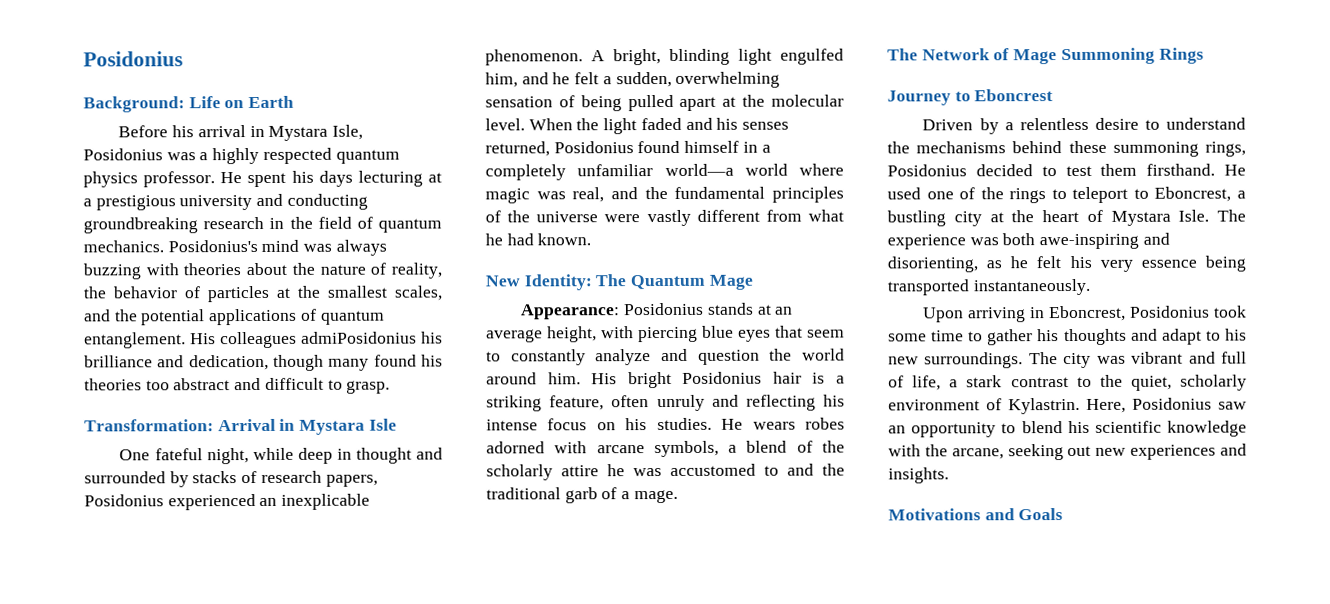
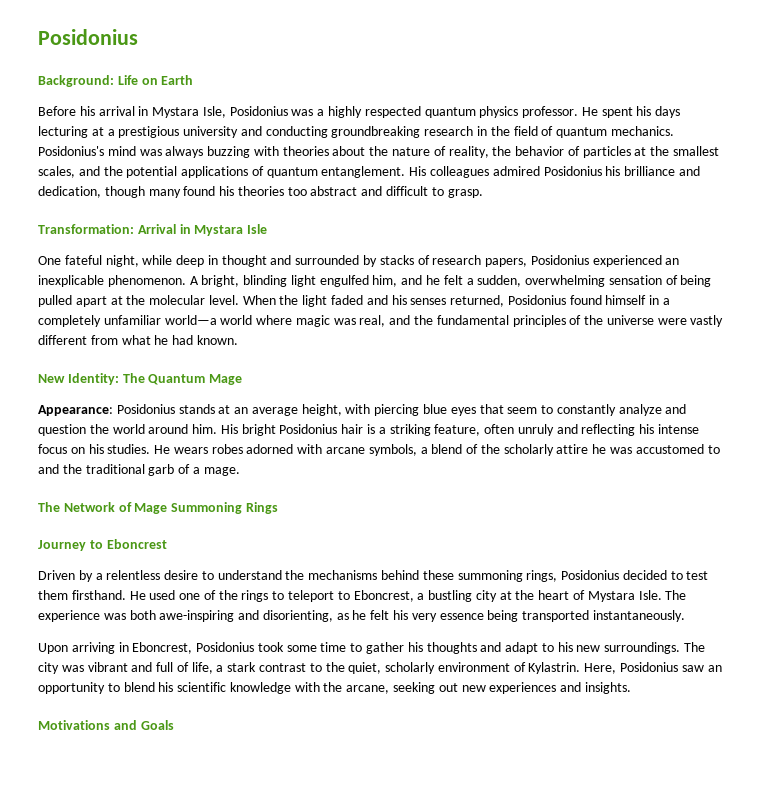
[301,331,417,344] admiPosidonius -> [492,166,602,176] admired Posidonius

